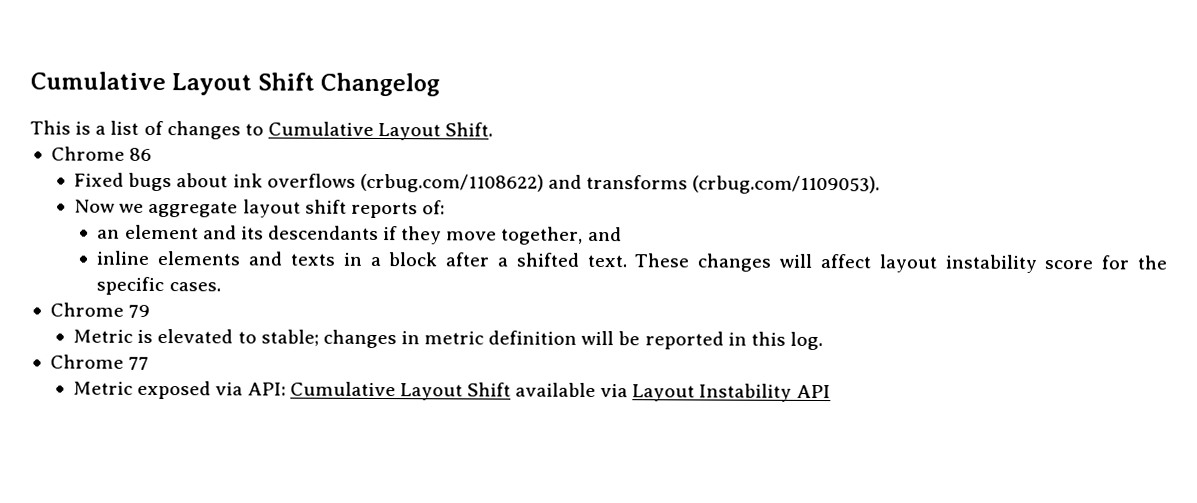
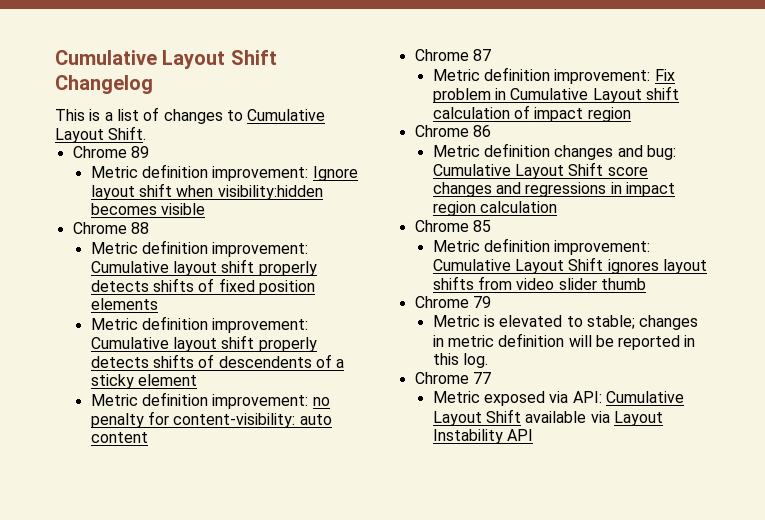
[129,147,153,161] [74,172,881,195] [74,199,445,219] [97,224,622,245] [96,250,1168,273] [96,276,221,296] 86 // Fixed bugs about ink overflows (crbug.com/1108622) and transforms (crbug.com/1109053). // Now we aggregate layout shift reports of: // an element and its descendants if they move together, and // inline elements and texts in a block after a shifted text. These changes will affect layout instability score for the specific cases. -> [130,146,149,158] [90,164,358,181] [90,183,323,200] [90,203,205,215] [72,222,149,234] [90,240,309,257] [90,259,317,276] [90,278,315,295] [90,298,158,310] [90,316,309,333] [90,335,317,352] [90,354,345,368] [90,374,197,389] [90,392,330,409] [90,411,332,428] [90,432,148,443] [414,49,491,61] [432,67,675,84] [432,86,679,103] [432,105,631,122] [414,125,491,137] [432,143,676,160] [432,162,648,179] [432,182,675,197] [432,201,557,216] [414,220,491,232] [432,238,651,255] [432,257,707,274] [432,276,646,290] 89 // Metric definition improvement: Ignore layout shift when visibility:hidden becomes visible // Chrome 88 // Metric definition improvement: Cumulative layout shift properly detects shifts of fixed position elements // Metric definition improvement: Cumulative layout shift properly detects shifts of descendents of a sticky element // Metric definition improvement: no penalty for content-visibility: auto content // Chrome 87 // Metric definition improvement: Fix problem in Cumulative Layout shift calculation of impact region // Chrome 86 // Metric definition changes and bug: Cumulative Layout Shift score changes and regressions in impact region calculation // Chrome 85 // Metric definition improvement: Cumulative Layout Shift ignores layout shifts from video slider thumb

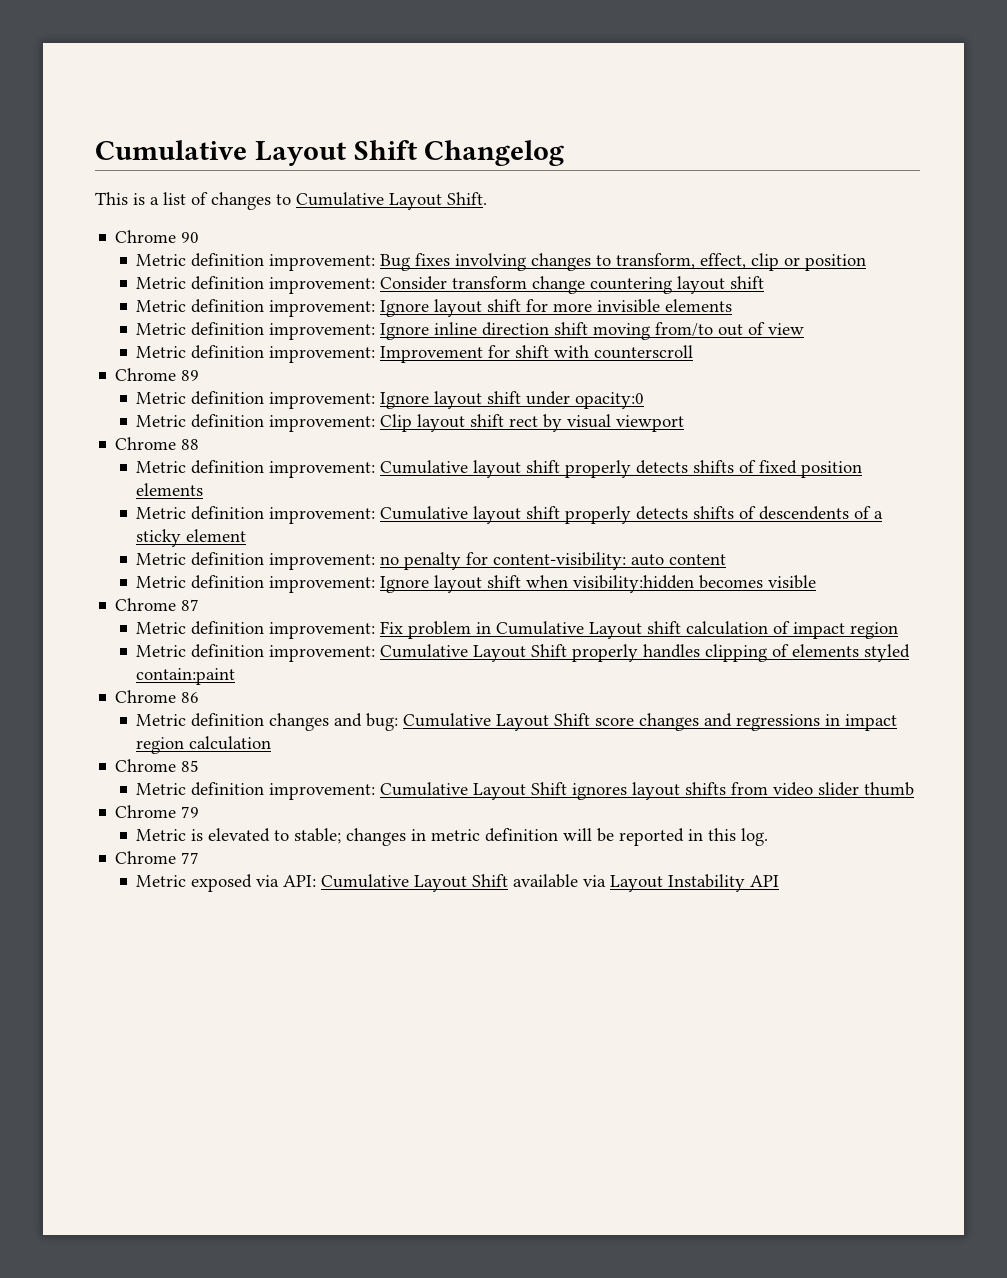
(147, 133) none -> [115,230,200,243] [136,253,867,271] [136,276,765,294] [136,299,733,317] [136,322,805,340] [136,345,694,363] // Chrome 90 // Metric definition improvement: Bug fixes involving changes to transform, effect, clip or position // Metric definition improvement: Consider transform change countering layout shift // Metric definition improvement: Ignore layout shift for more invisible elements // Metric definition improvement: Ignore inline direction shift moving from/to out of view // Metric definition improvement: Improvement for shift with counterscroll
[176,185,323,200] [90,203,205,215] when visibility:hidden becomes visible -> [526,391,645,409] [136,414,685,432] under opacity:0 // Metric definition improvement: Clip layout shift rect by visual viewport
(148, 437) none -> [136,575,817,593] // Metric definition improvement: Ignore layout shift when visibility:hidden becomes visible
(631, 114) none -> [136,644,911,662] [136,668,236,685] // Metric definition improvement: Cumulative Layout Shift properly handles clipping of elements styled contain:paint

